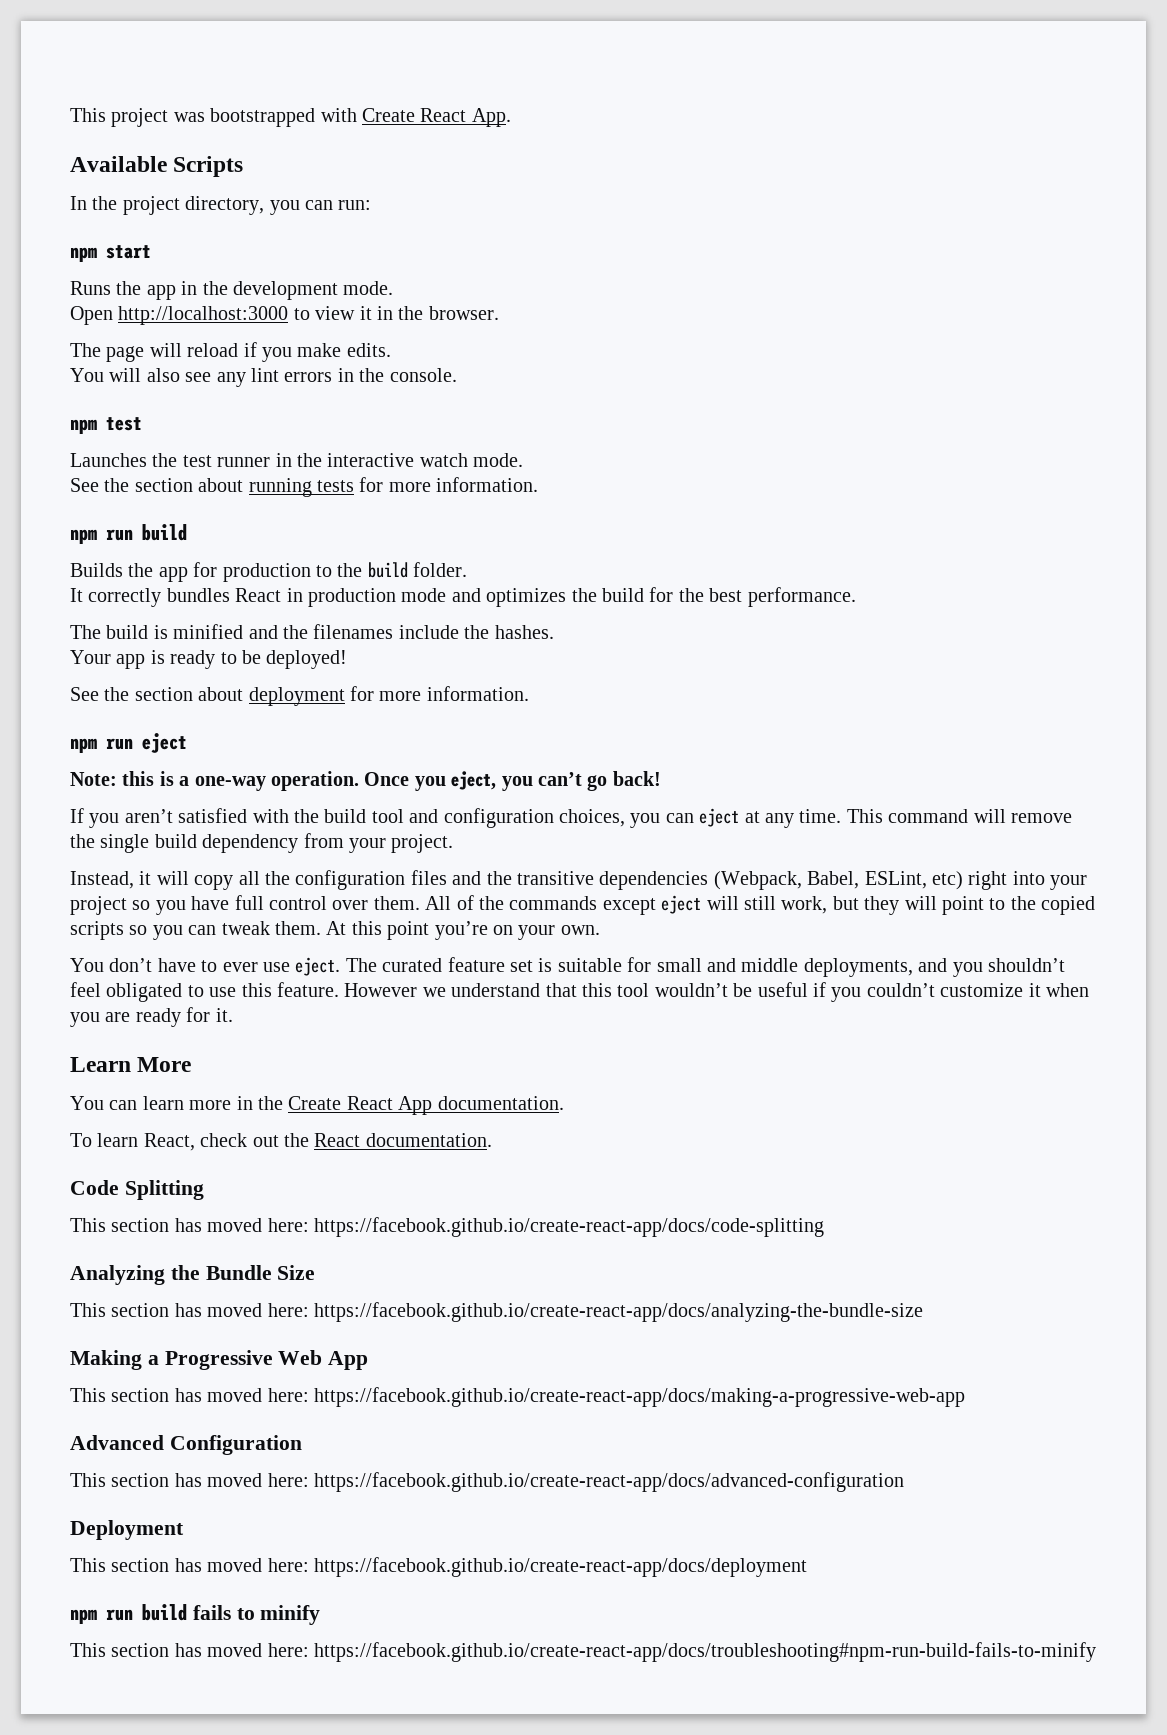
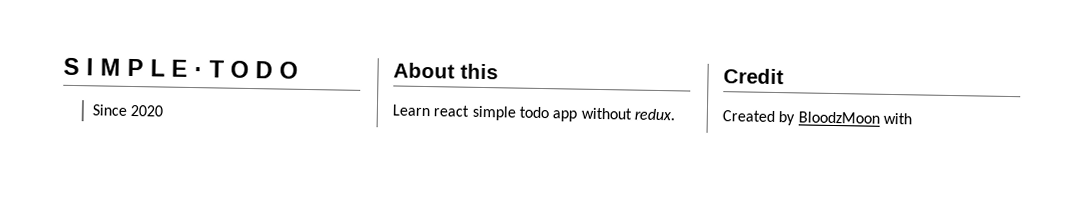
[70,108,511,127] [70,156,244,177] [70,196,372,215] [70,245,151,262] [70,281,394,300] [70,306,499,325] [70,342,391,362] [70,368,457,387] [70,417,142,434] [70,453,524,467] [70,477,539,497] [70,524,187,544] [70,562,468,582] [70,587,856,607] [70,624,554,639] [70,650,348,669] [70,686,529,706] [70,733,187,753] [70,771,661,791] [70,808,1072,828] [70,833,454,853] [70,870,1088,890] [70,895,1096,915] [70,921,600,940] [70,957,1065,977] [70,982,1089,1002] [70,1007,233,1027] [70,1057,192,1072] [70,1096,564,1115] [70,1133,492,1151] [70,1180,204,1200] [70,1217,824,1237] [70,1265,316,1285] [70,1302,923,1322] [70,1350,369,1370] [70,1387,965,1407] [70,1435,302,1455] [70,1472,904,1492] [70,1520,184,1540] [70,1557,807,1577] [70,1604,321,1625] [70,1642,1096,1662] This project was bootstrapped with Create React App. // Available Scripts // In the project directory, you can run: // npm start // Runs the app in the development mode. // Open http://localhost:3000 to view it in the browser. // The page will reload if you make edits. // You will also see any lint errors in the console. // npm test // Launches the test runner in the interactive watch mode. // See the section about running tests for more information. // npm run build // Builds the app for production to the build folder. // It correctly bundles React in production mode and optimizes the build for the best performance. // The build is minified and the filenames include the hashes. // Your app is ready to be deployed! // See the section about deployment for more information. // npm run eject // Note: this is a one-way operation. Once you eject, you can’t go back! // If you aren’t satisfied with the build tool and configuration choices, you can eject at any time. This command will remove the single build dependency from your project. // Instead, it will copy all the configuration files and the transitive dependencies (Webpack, Babel, ESLint, etc) right into your project so you have full control over them. All of the commands except eject will still work, but they will point to the copied scripts so you can tweak them. At this point you’re on your own. // You don’t have to ever use eject. The curated feature set is suitable for small and middle deployments, and you shouldn’t feel obligated to use this feature. However we understand that this tool wouldn’t be useful if you couldn’t customize it when you are ready for it. // Learn More // You can learn more in the Create React App documentation. // To learn React, check out the React documentation. // Code Splitting // This section has moved here: https://facebook.github.io/create-react-app/docs/code-splitting // Analyzing the Bundle Size // This section has moved here: https://facebook.github.io/create-react-app/docs/analyzing-the-bundle-size // Making a Progressive Web App // This section has moved here: https://facebook.github.io/create-react-app/docs/making-a-progressive-web-app // Advanced Configuration // This section has moved here: https://facebook.github.io/create-react-app/docs/advanced-configuration // Deployment // This section has moved here: https://facebook.github.io/create-react-app/docs/deployment // npm run build fails to minify // This section has moved here: https://facebook.github.io/create-react-app/docs/troubleshooting#npm-run-build-fails-to-minify -> [63,57,298,79] [91,104,164,117] [393,62,498,80] [392,104,675,122] [723,68,784,85] [722,110,912,126] S I M P L E · T O D O // Since 2020 // About this // Learn react simple todo app without redux. // Credit // Created by BloodzMoon with

